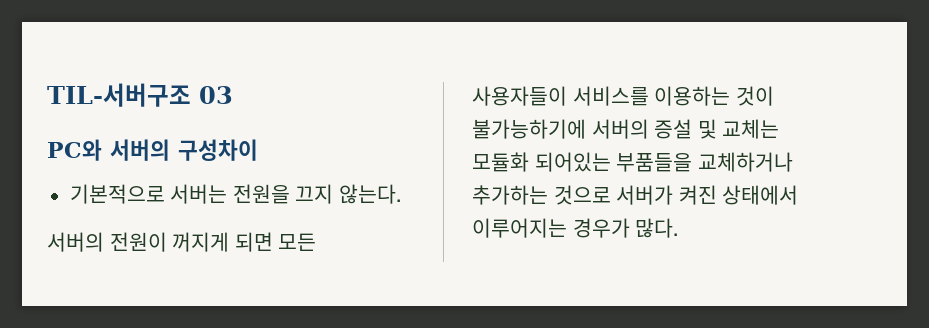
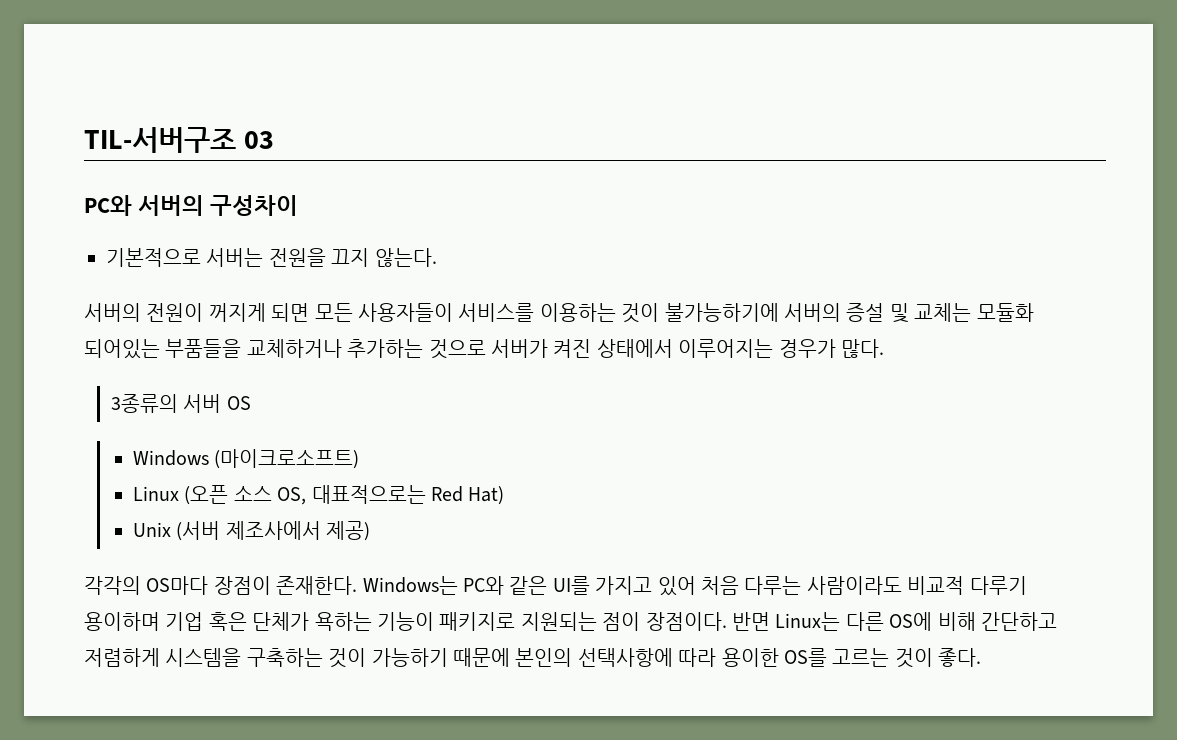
(679, 228) none -> [110,394,251,413] [132,449,360,469] [132,485,505,505] [132,521,371,541] [84,576,1027,596] [84,612,1057,631] [84,648,982,668] // 3종류의 서버 OS // Windows (마이크로소프트) // Linux (오픈 소스 OS, 대표적으로는 Red Hat) // Unix (서버 제조사에서 제공) // 각각의 OS마다 장점이 존재한다. Windows는 PC와 같은 UI를 가지고 있어 처음 다루는 사람이라도 비교적 다루기 용이하며 기업 혹은 단체가 욕하는 기능이 패키지로 지원되는 점이 장점이다. 반면 Linux는 다른 OS에 비해 간단하고 저렴하게 시스템을 구축하는 것이 가능하기 때문에 본인의 선택사항에 따라 용이한 OS를 고르는 것이 좋다.

